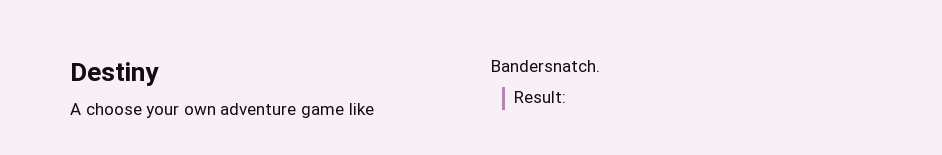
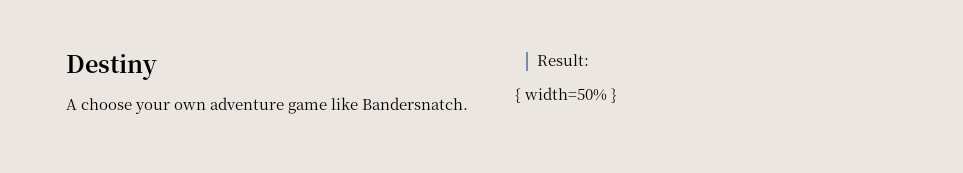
(567, 97) none -> [515,87,618,103] // { width=50% }

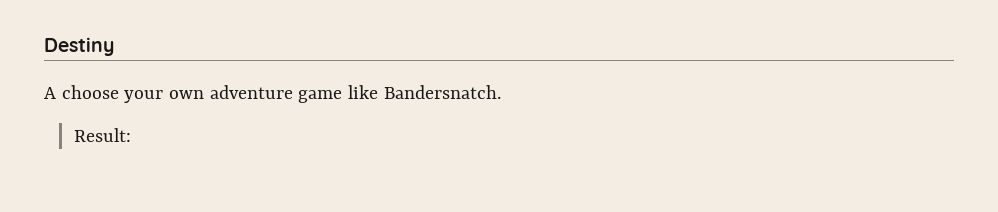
[515,87,618,103] // { width=50% } -> (131, 135) none

